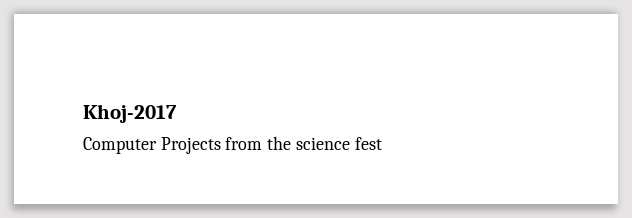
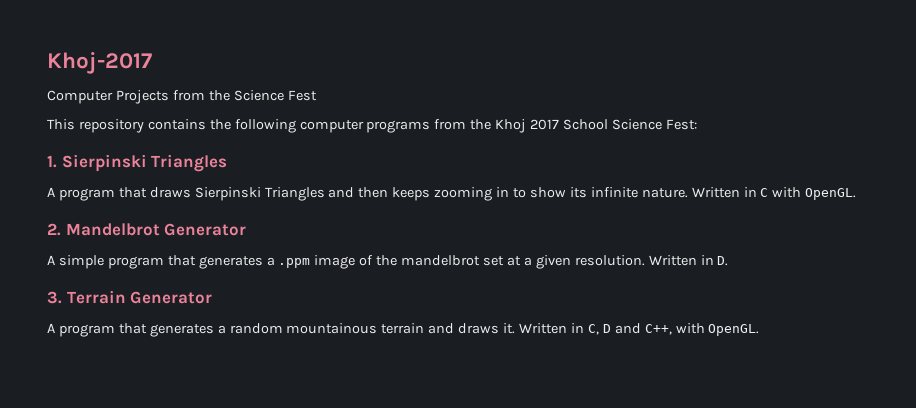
[295,137,382,150] science fest -> [233,90,317,101] [47,119,697,133] [47,154,228,172] [47,187,857,201] [47,223,247,236] [47,255,729,269] [47,290,213,304] [47,323,760,337] Science Fest // This repository contains the following computer programs from the Khoj 2017 School Science Fest: // 1. Sierpinski Triangles // A program that draws Sierpinski Triangles and then keeps zooming in to show its infinite nature. Written in C with OpenGL. // 2. Mandelbrot Generator // A simple program that generates a .ppm image of the mandelbrot set at a given resolution. Written in D. // 3. Terrain Generator // A program that generates a random mountainous terrain and draws it. Written in C, D and C++, with OpenGL.

